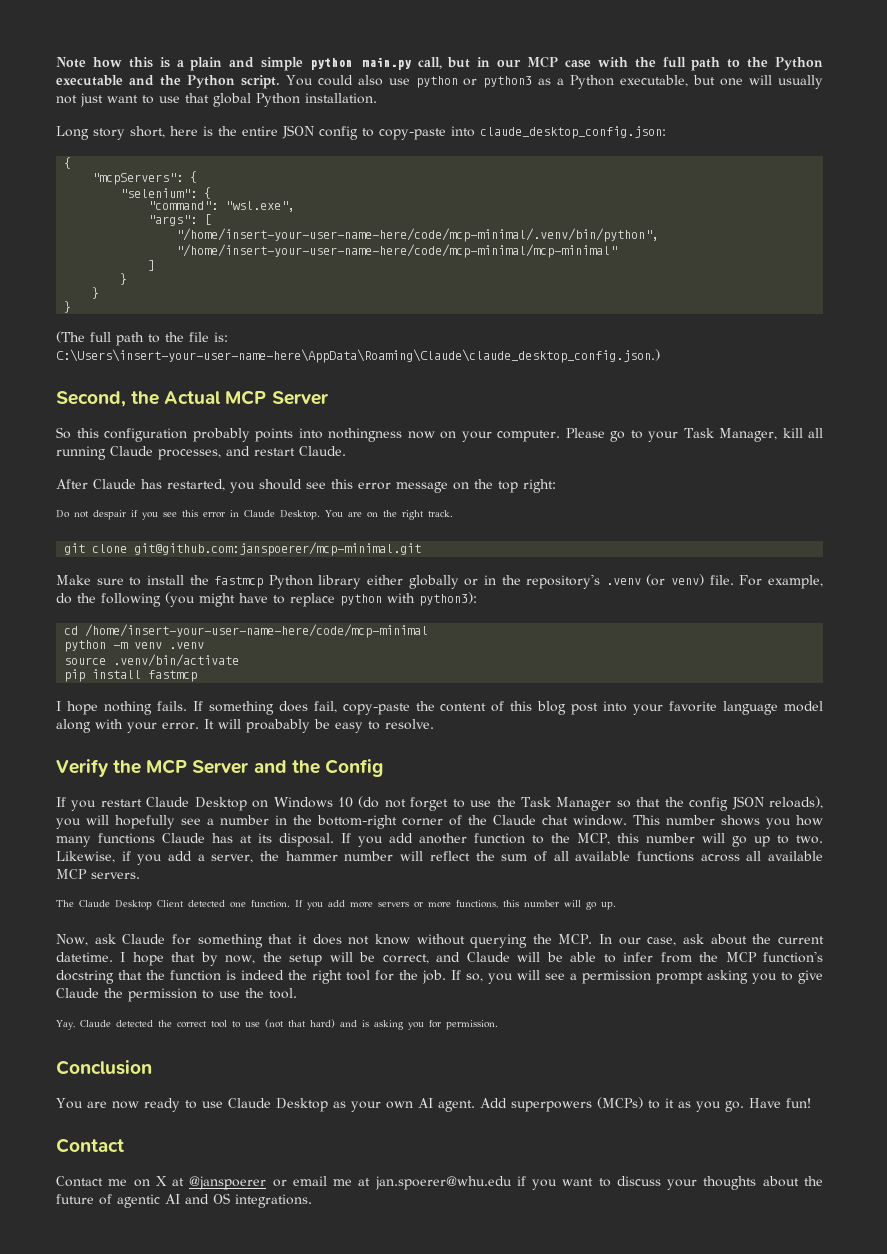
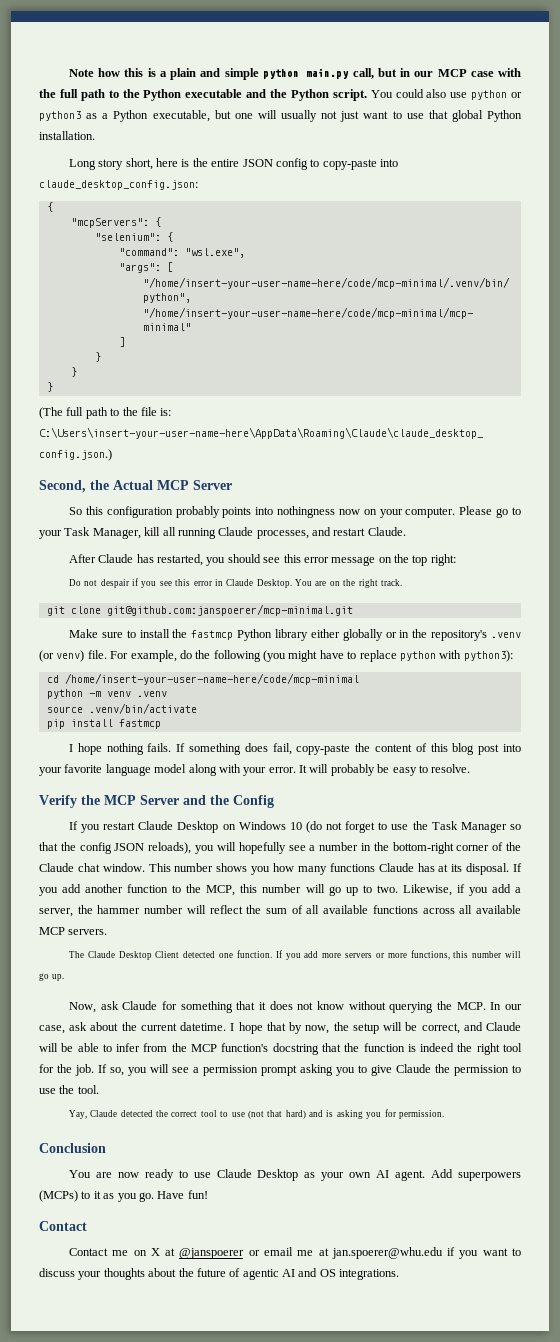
[246,719,310,733] proabably -> [330,764,375,776] probably

